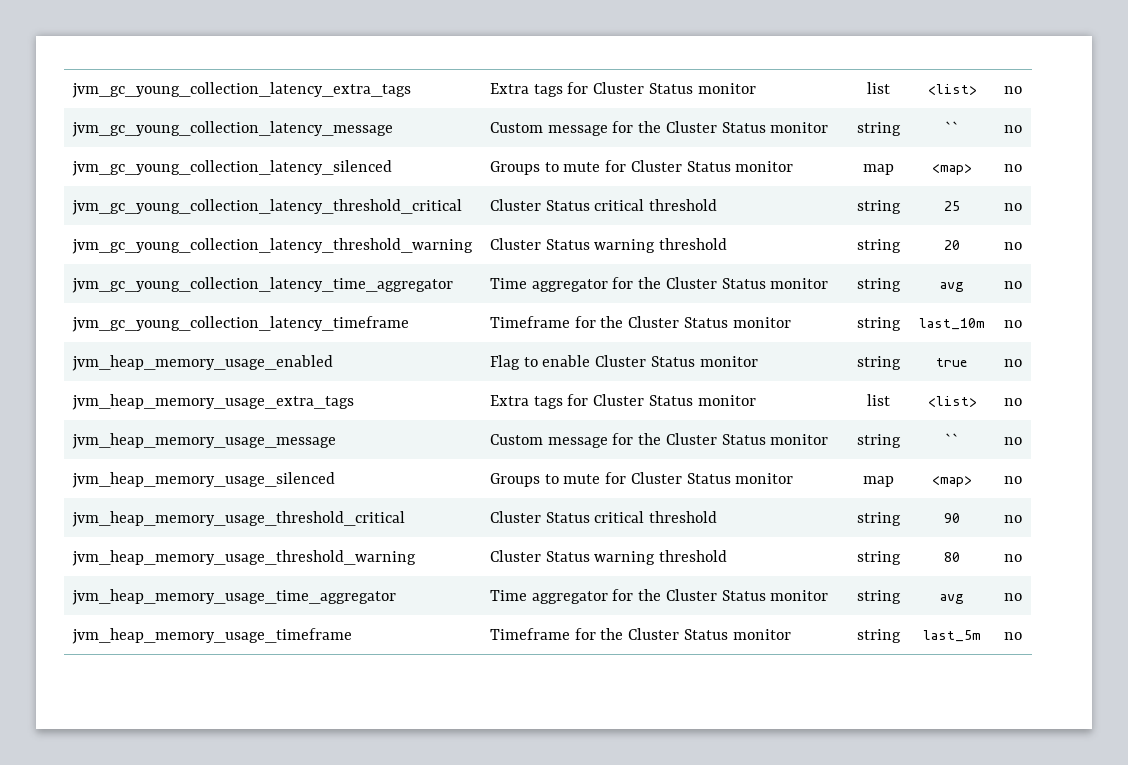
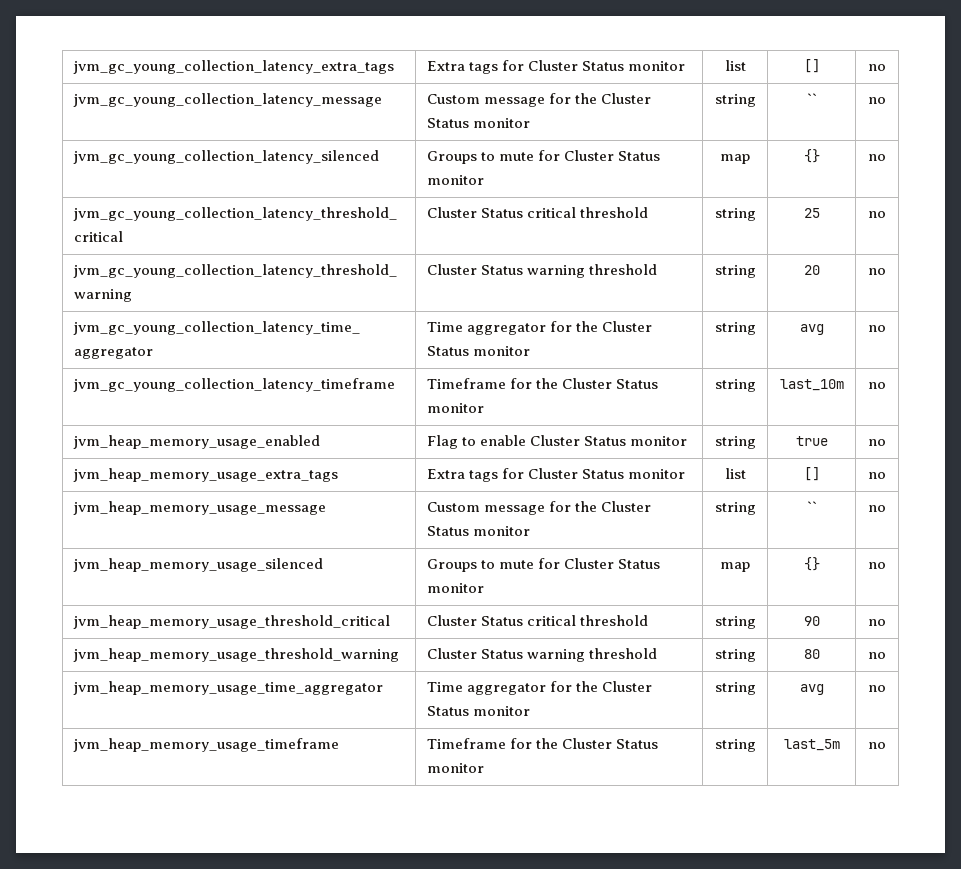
[927,84,977,95] <list> -> [803,59,820,73] []
[932,164,972,175] <map> -> [803,149,820,163] {}
[927,396,977,407] <list> -> [803,467,820,481] []
[932,476,972,487] <map> -> [803,557,820,571] {}

